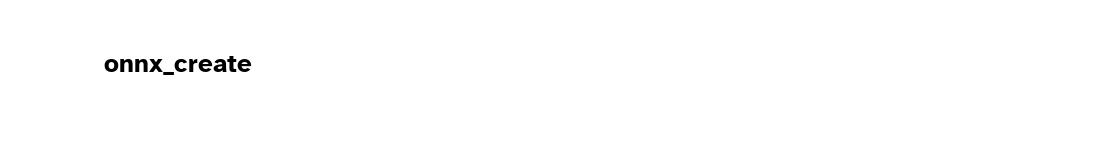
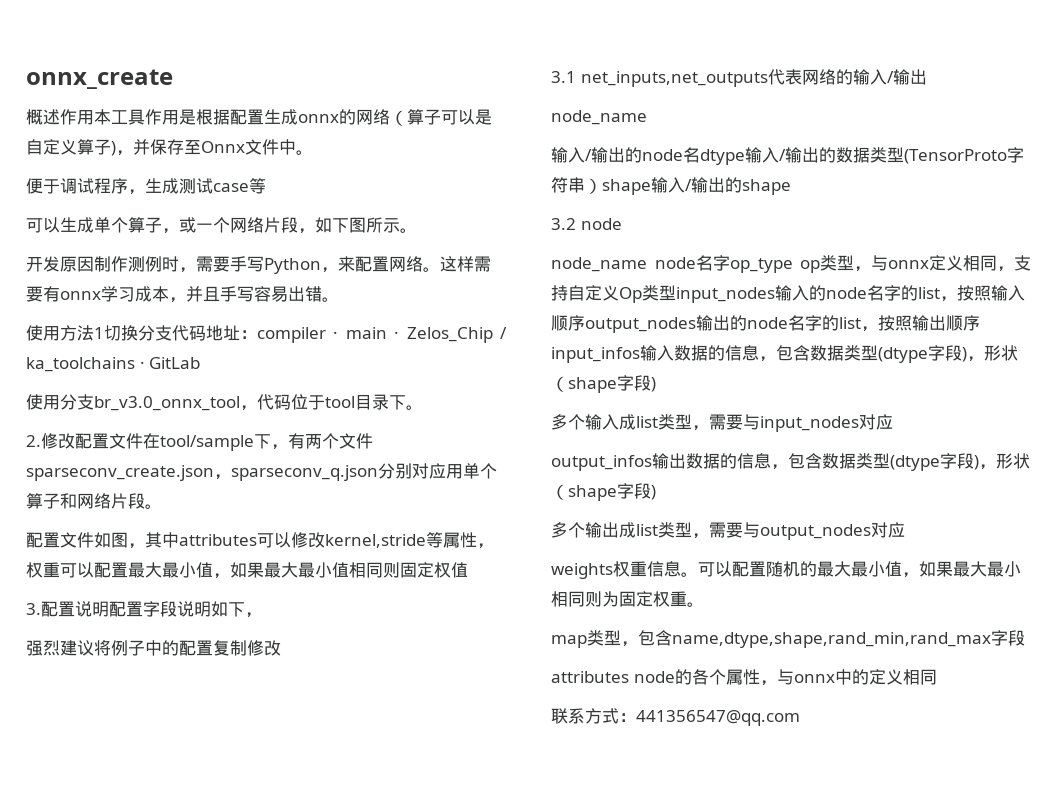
(252, 65) none -> [26,109,492,126] [26,139,313,156] [26,178,266,195] [26,217,417,234] [26,256,491,274] [26,286,339,303] [26,325,507,343] [26,357,201,372] [26,394,423,411] [26,433,373,451] [26,463,497,481] [26,493,162,509] [26,532,494,549] [26,562,468,579] [26,601,262,618] [26,640,281,656] [551,69,927,87] [551,110,647,125] [551,147,1024,165] [551,177,791,195] [551,218,622,230] [551,255,1031,273] [551,285,1025,303] [551,315,980,333] [551,345,1018,363] [551,375,656,393] [551,414,893,432] [551,453,1030,471] [551,483,656,501] [551,522,905,540] [551,561,1021,579] [551,591,704,607] [551,630,1025,648] [551,669,937,686] [551,708,800,726] // 概述作用本工具作用是根据配置生成onnx的网络（算子可以是自定义算子)，并保存至Onnx文件中。 // 便于调试程序，生成测试case等 // 可以生成单个算子，或一个网络片段，如下图所示。 // 开发原因制作测例时，需要手写Python，来配置网络。这样需要有onnx学习成本，并且手写容易出错。 // 使用方法1切换分支代码地址：compiler · main · Zelos_Chip / ka_toolchains · GitLab // 使用分支br_v3.0_onnx_tool，代码位于tool目录下。 // 2.修改配置文件在tool/sample下，有两个文件sparseconv_create.json，sparseconv_q.json分别对应用单个算子和网络片段。 // 配置文件如图，其中attributes可以修改kernel,stride等属性，权重可以配置最大最小值，如果最大最小值相同则固定权值 // 3.配置说明配置字段说明如下， // 强烈建议将例子中的配置复制修改 // 3.1 net_inputs,net_outputs代表网络的输入/输出 // node_name // 输入/输出的node名dtype输入/输出的数据类型(TensorProto字符串）shape输入/输出的shape // 3.2 node // node_name node名字op_type op类型，与onnx定义相同，支持自定义Op类型input_nodes输入的node名字的list，按照输入顺序output_nodes输出的node名字的list，按照输出顺序input_infos输入数据的信息，包含数据类型(dtype字段)，形状（shape字段) // 多个输入成list类型，需要与input_nodes对应 // output_infos输出数据的信息，包含数据类型(dtype字段)，形状（shape字段) // 多个输出成list类型，需要与output_nodes对应 // weights权重信息。可以配置随机的最大最小值，如果最大最小相同则为固定权重。 // map类型，包含name,dtype,shape,rand_min,rand_max字段 // attributes node的各个属性，与onnx中的定义相同 // 联系方式：441356547@qq.com

